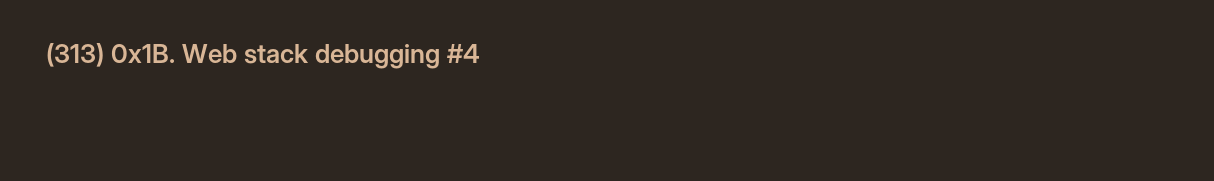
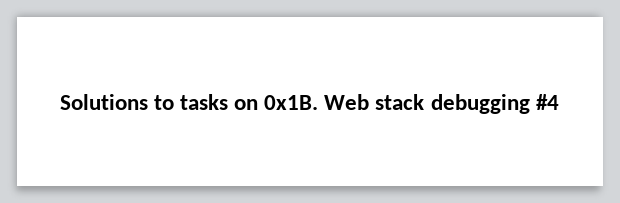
[46,43,104,67] (313) -> [60,94,259,110] Solutions to tasks on

